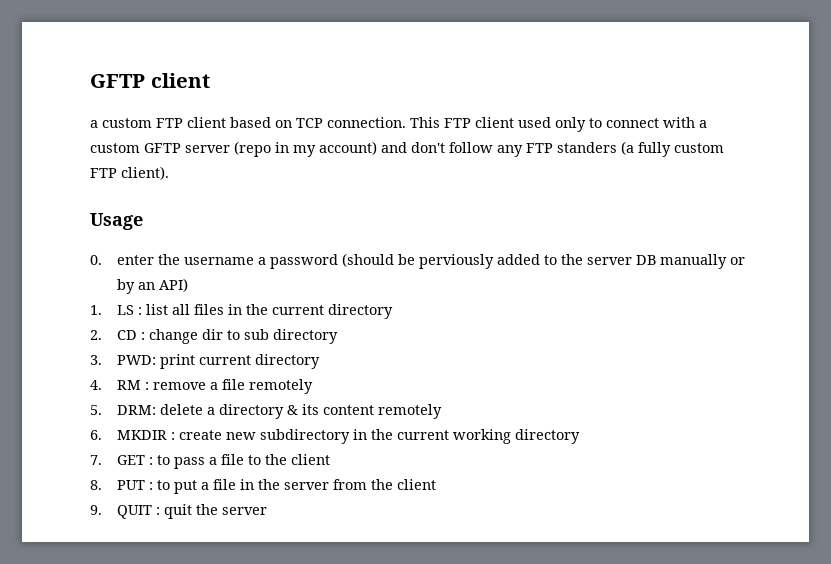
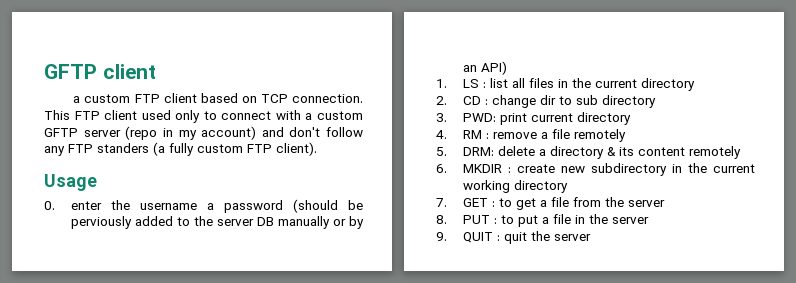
[173,454,330,469] pass a file to the client -> [515,197,665,210] get a file from the server
[332,479,436,490] from the client -> (649, 220) none

